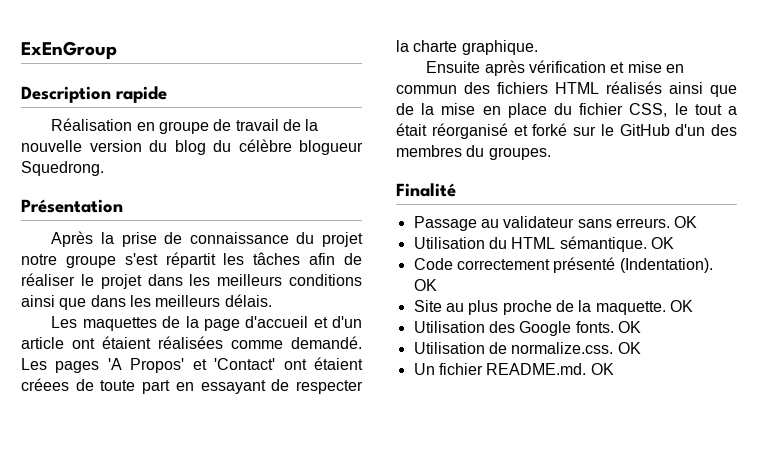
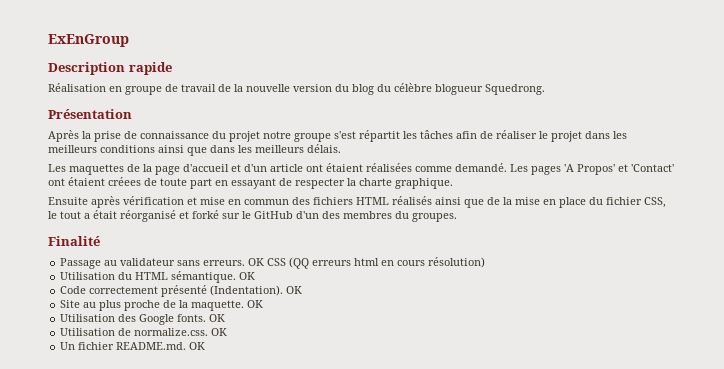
(698, 222) none -> [267,257,486,269] CSS (QQ erreurs html en cours résolution)

